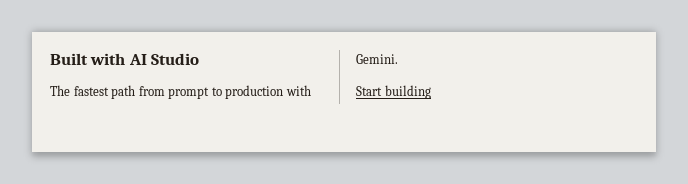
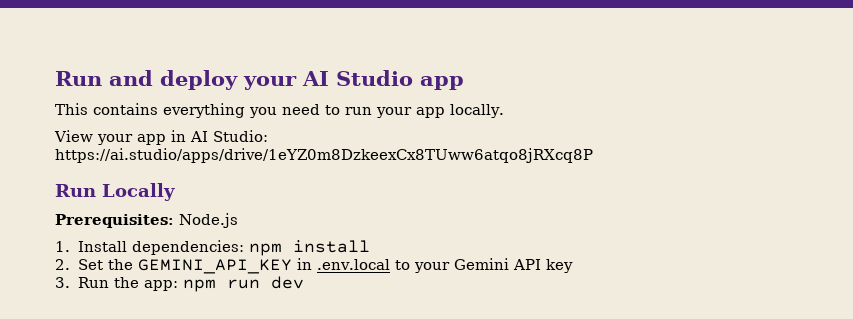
[50,53,200,65] [50,85,311,99] [356,54,398,64] [356,85,431,99] Built with AI Studio // The fastest path from prompt to production with Gemini. // Start building -> [55,70,464,90] [55,103,504,118] [54,130,268,145] [55,148,593,163] [55,183,175,201] [55,213,238,228] [55,240,371,256] [55,258,574,274] [55,276,305,292] Run and deploy your AI Studio app // This contains everything you need to run your app locally. // View your app in AI Studio: https://ai.studio/apps/drive/1eYZ0m8DzkeexCx8TUww6atqo8jRXcq8P // Run Locally // Prerequisites: Node.js // 1. Install dependencies: npm install // 2. Set the GEMINI_API_KEY in .env.local to your Gemini API key // 3. Run the app: npm run dev

